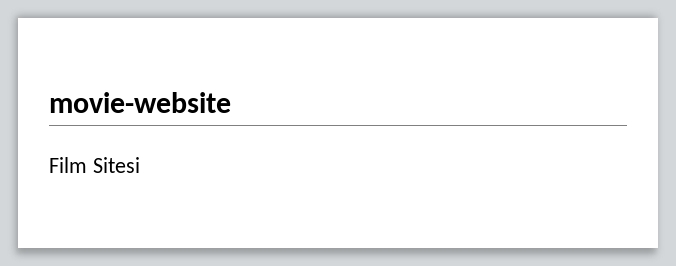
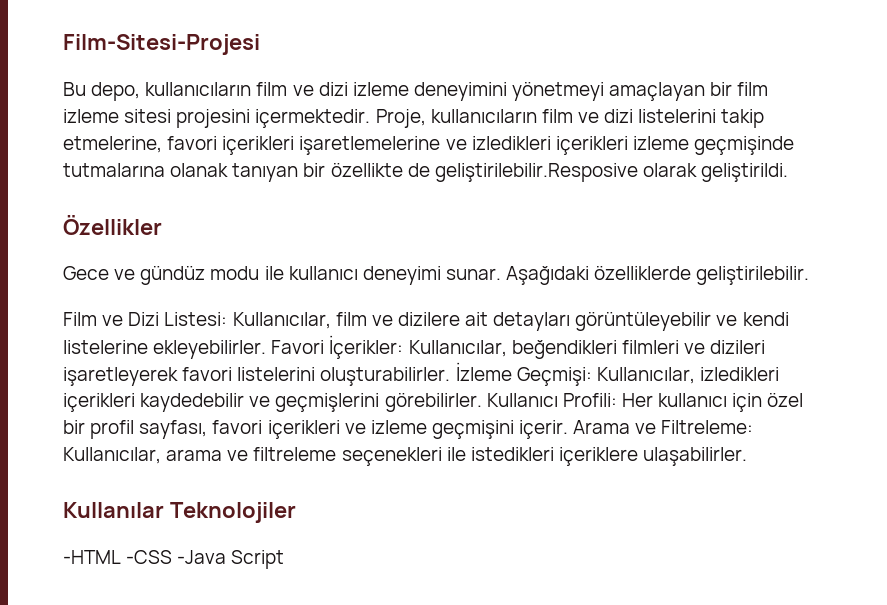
[49,92,231,113] [49,157,140,173] movie-website // Film Sitesi -> [63,34,260,55] [63,82,769,101] [63,109,765,128] [63,136,795,155] [63,163,789,182] [63,215,162,235] [63,266,810,285] [63,312,789,331] [63,335,766,359] [63,362,779,386] [63,393,804,412] [63,420,754,439] [63,447,748,466] [63,502,296,523] [63,550,285,569] Film-Sitesi-Projesi // Bu depo, kullanıcıların film ve dizi izleme deneyimini yönetmeyi amaçlayan bir film izleme sitesi projesini içermektedir. Proje, kullanıcıların film ve dizi listelerini takip etmelerine, favori içerikleri işaretlemelerine ve izledikleri içerikleri izleme geçmişinde tutmalarına olanak tanıyan bir özellikte de geliştirilebilir.Resposive olarak geliştirildi. // Özellikler // Gece ve gündüz modu ile kullanıcı deneyimi sunar. Aşağıdaki özelliklerde geliştirilebilir. // Film ve Dizi Listesi: Kullanıcılar, film ve dizilere ait detayları görüntüleyebilir ve kendi listelerine ekleyebilirler. Favori İçerikler: Kullanıcılar, beğendikleri filmleri ve dizileri işaretleyerek favori listelerini oluşturabilirler. İzleme Geçmişi: Kullanıcılar, izledikleri içerikleri kaydedebilir ve geçmişlerini görebilirler. Kullanıcı Profili: Her kullanıcı için özel bir profil sayfası, favori içerikleri ve izleme geçmişini içerir. Arama ve Filtreleme: Kullanıcılar, arama ve filtreleme seçenekleri ile istedikleri içeriklere ulaşabilirler. // Kullanılar Teknolojiler // -HTML -CSS -Java Script

